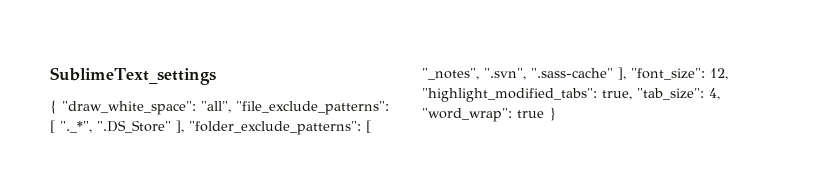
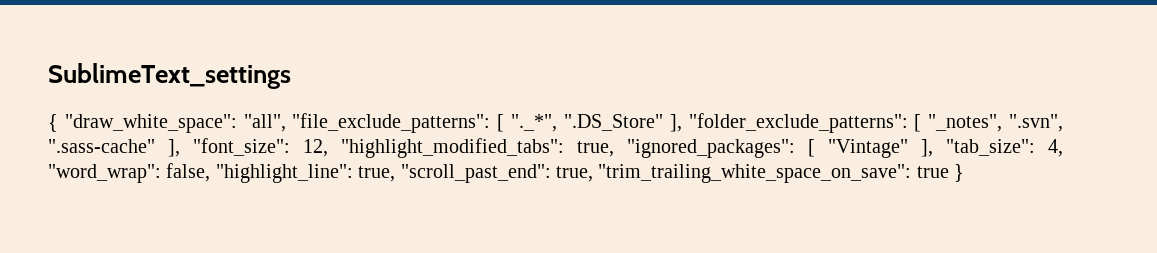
[637,88,720,100] [422,108,512,122] "tab_size": 4, "word_wrap": -> [627,139,1063,158] [48,163,912,183] "ignored_packages": [ "Vintage" ], "tab_size": 4, "word_wrap": false, "highlight_line": true, "scroll_past_end": true, "trim_trailing_white_space_on_save":

